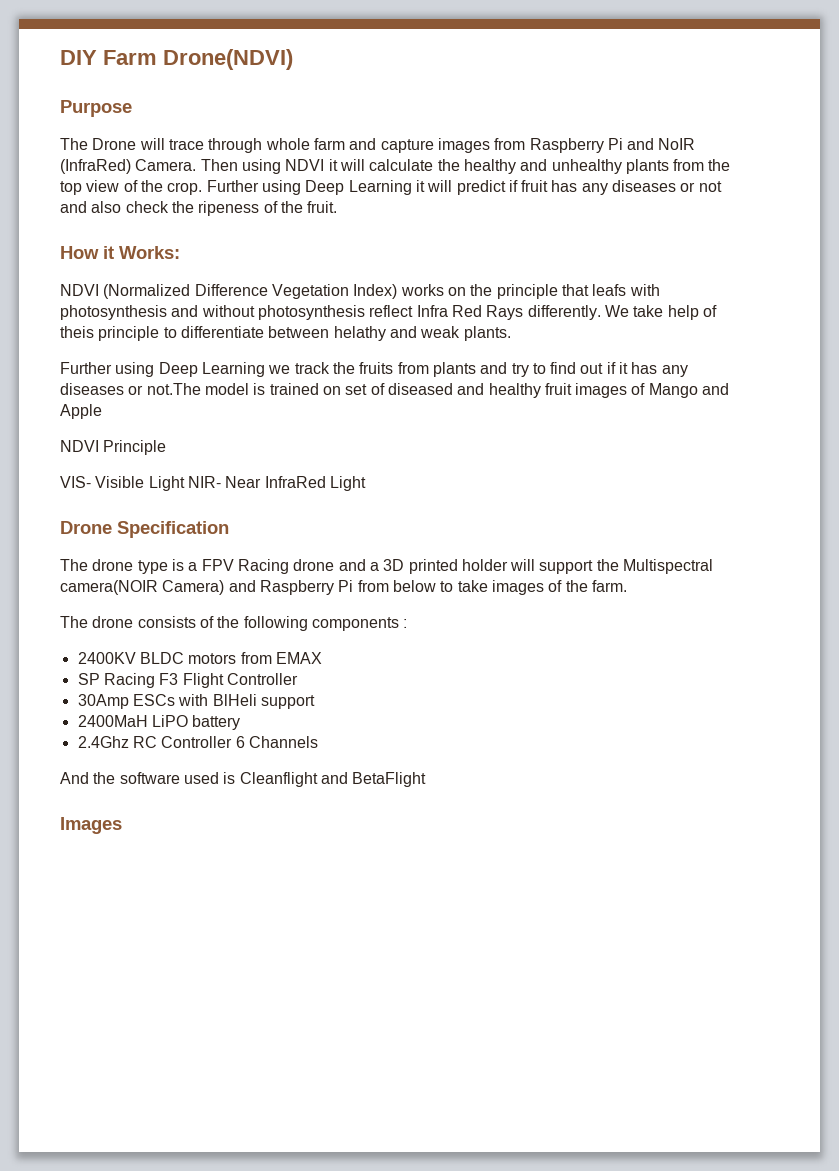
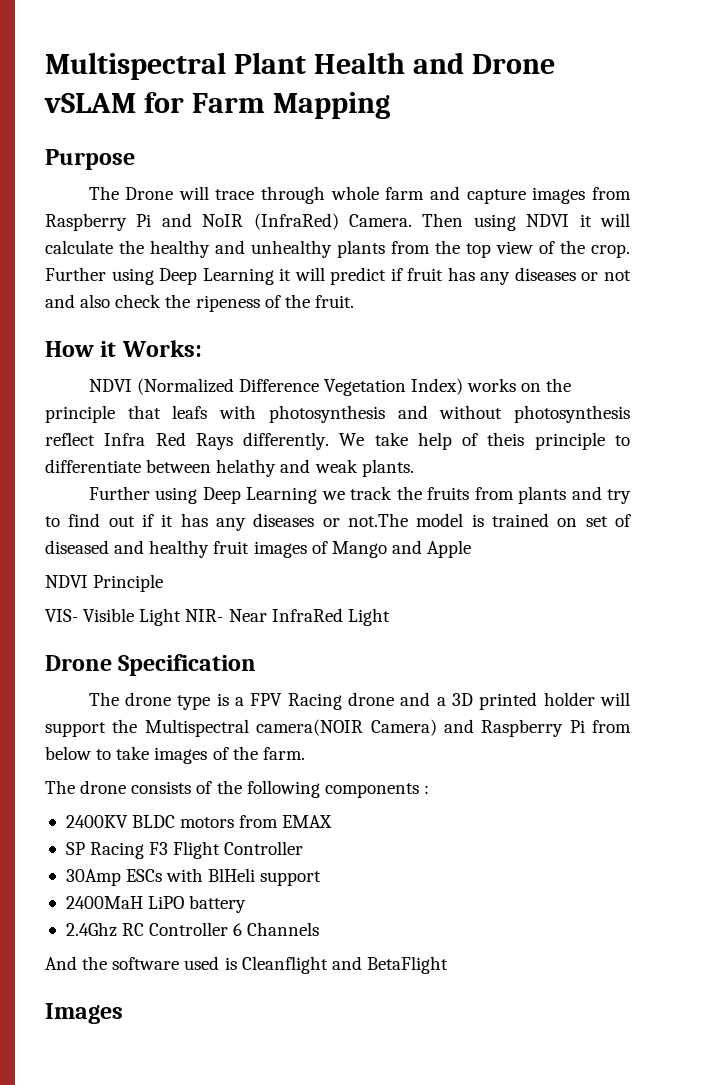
[60,49,293,70] DIY Farm Drone(NDVI) -> [45,52,556,80] [44,92,391,119] Multispectral Plant Health and Drone vSLAM for Farm Mapping

